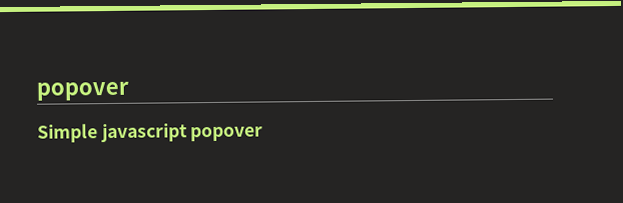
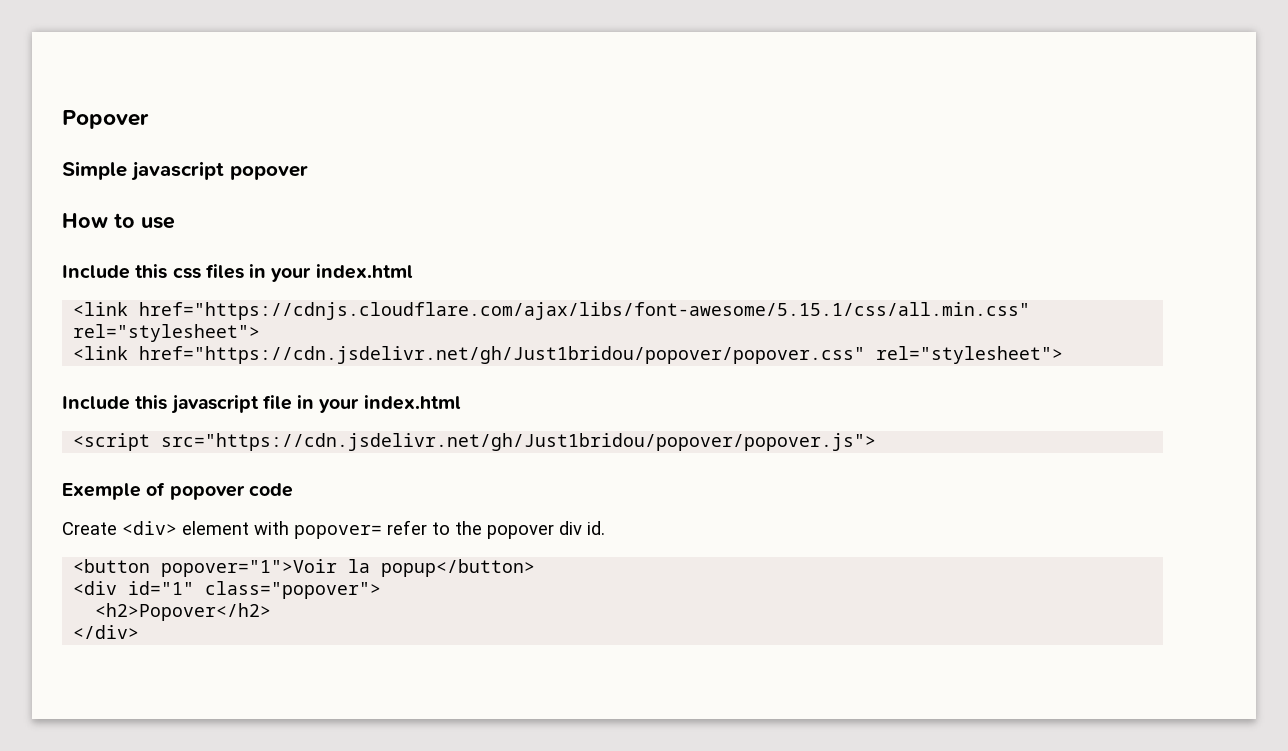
[36,81,129,101] popover -> [62,110,149,129] Popover
(264, 134) none -> [62,213,175,229] [62,264,413,282] [73,302,1031,320] [73,324,261,342] [73,346,1064,364] [62,395,461,414] [73,433,877,451] [62,482,293,500] [62,520,605,539] [73,559,536,577] [73,581,382,599] [95,603,272,621] [73,625,140,639] // How to use // Include this css files in your index.html // <link href="https://cdnjs.cloudflare.com/ajax/libs/font-awesome/5.15.1/css/all.min.css" rel="stylesheet"> // <link href="https://cdn.jsdelivr.net/gh/Just1bridou/popover/popover.css" rel="stylesheet"> // Include this javascript file in your index.html // <script src="https://cdn.jsdelivr.net/gh/Just1bridou/popover/popover.js"> // Exemple of popover code // Create <div> element with popover= refer to the popover div id. // <button popover="1">Voir la popup</button> // <div id="1" class="popover"> // <h2>Popover</h2> // </div>

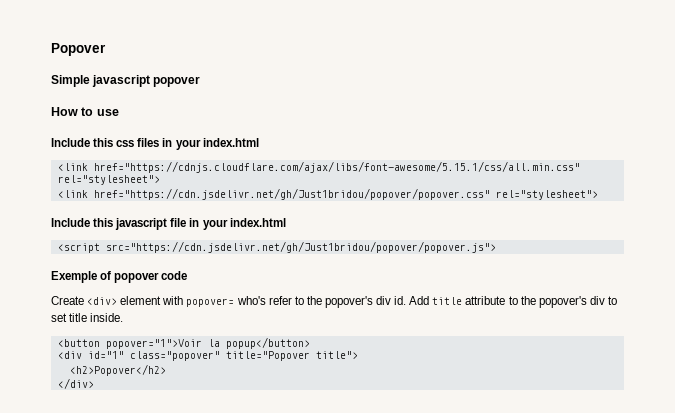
(382, 532) none -> [236,296,266,305] who's
[487,524,554,539] popover -> [324,296,373,308] popover's
(605, 528) none -> [409,296,617,308] [51,313,124,322] Add title attribute to the popover's div to set title inside.
[205,581,382,599] class="popover"> -> [129,351,358,361] class="popover" title="Popover title">

